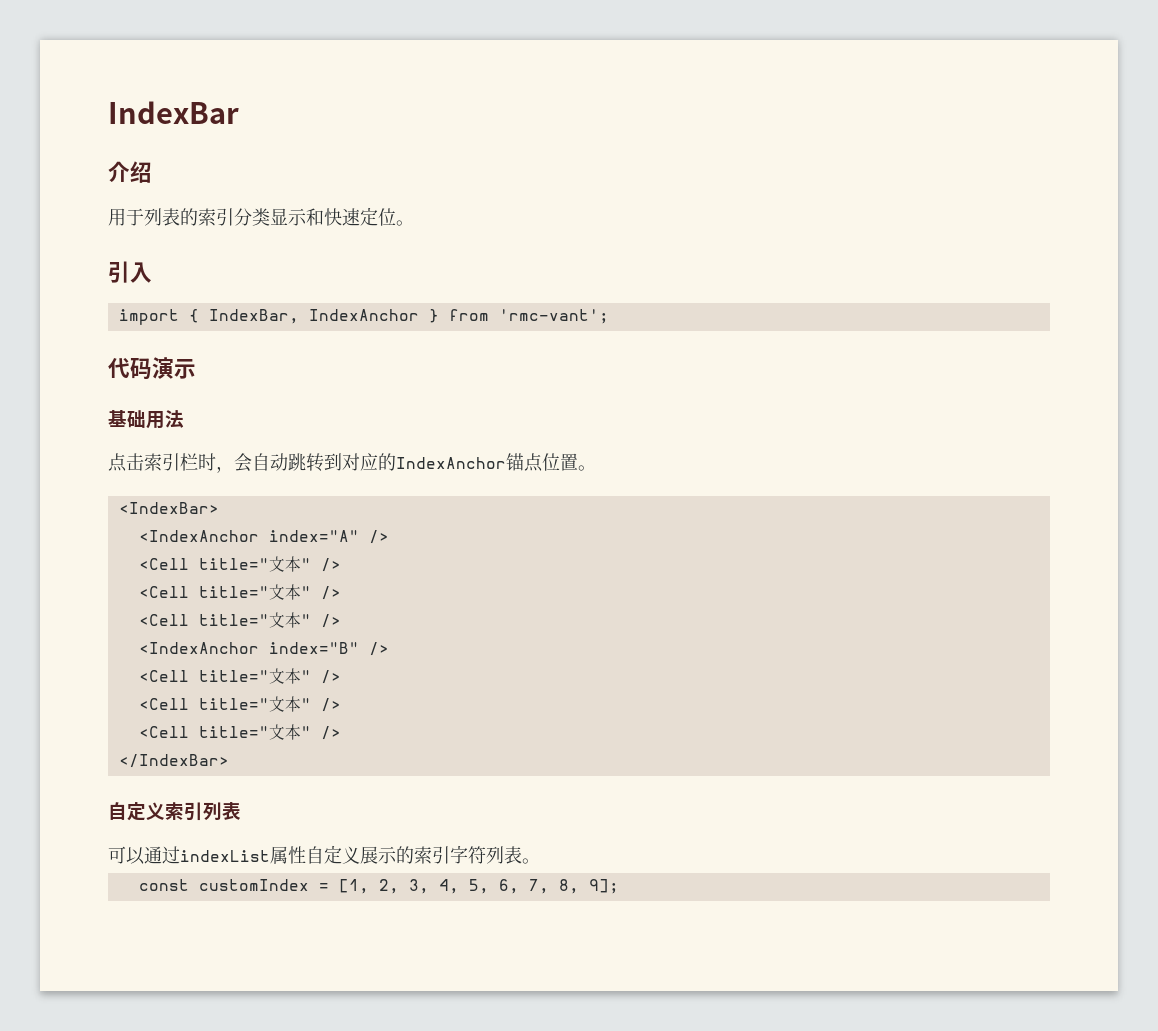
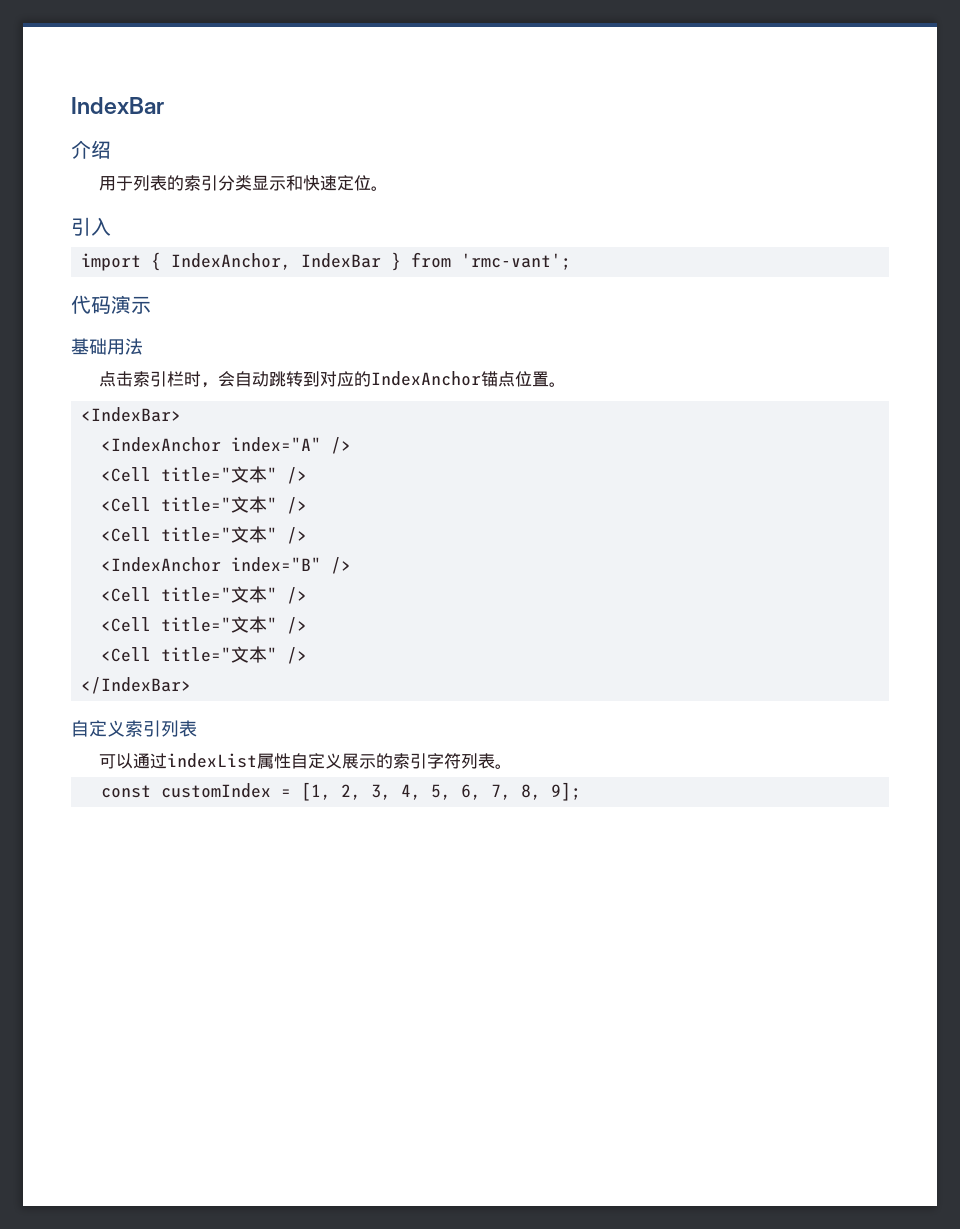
[208,309,419,324] IndexBar, IndexAnchor -> [171,253,382,270] IndexAnchor, IndexBar

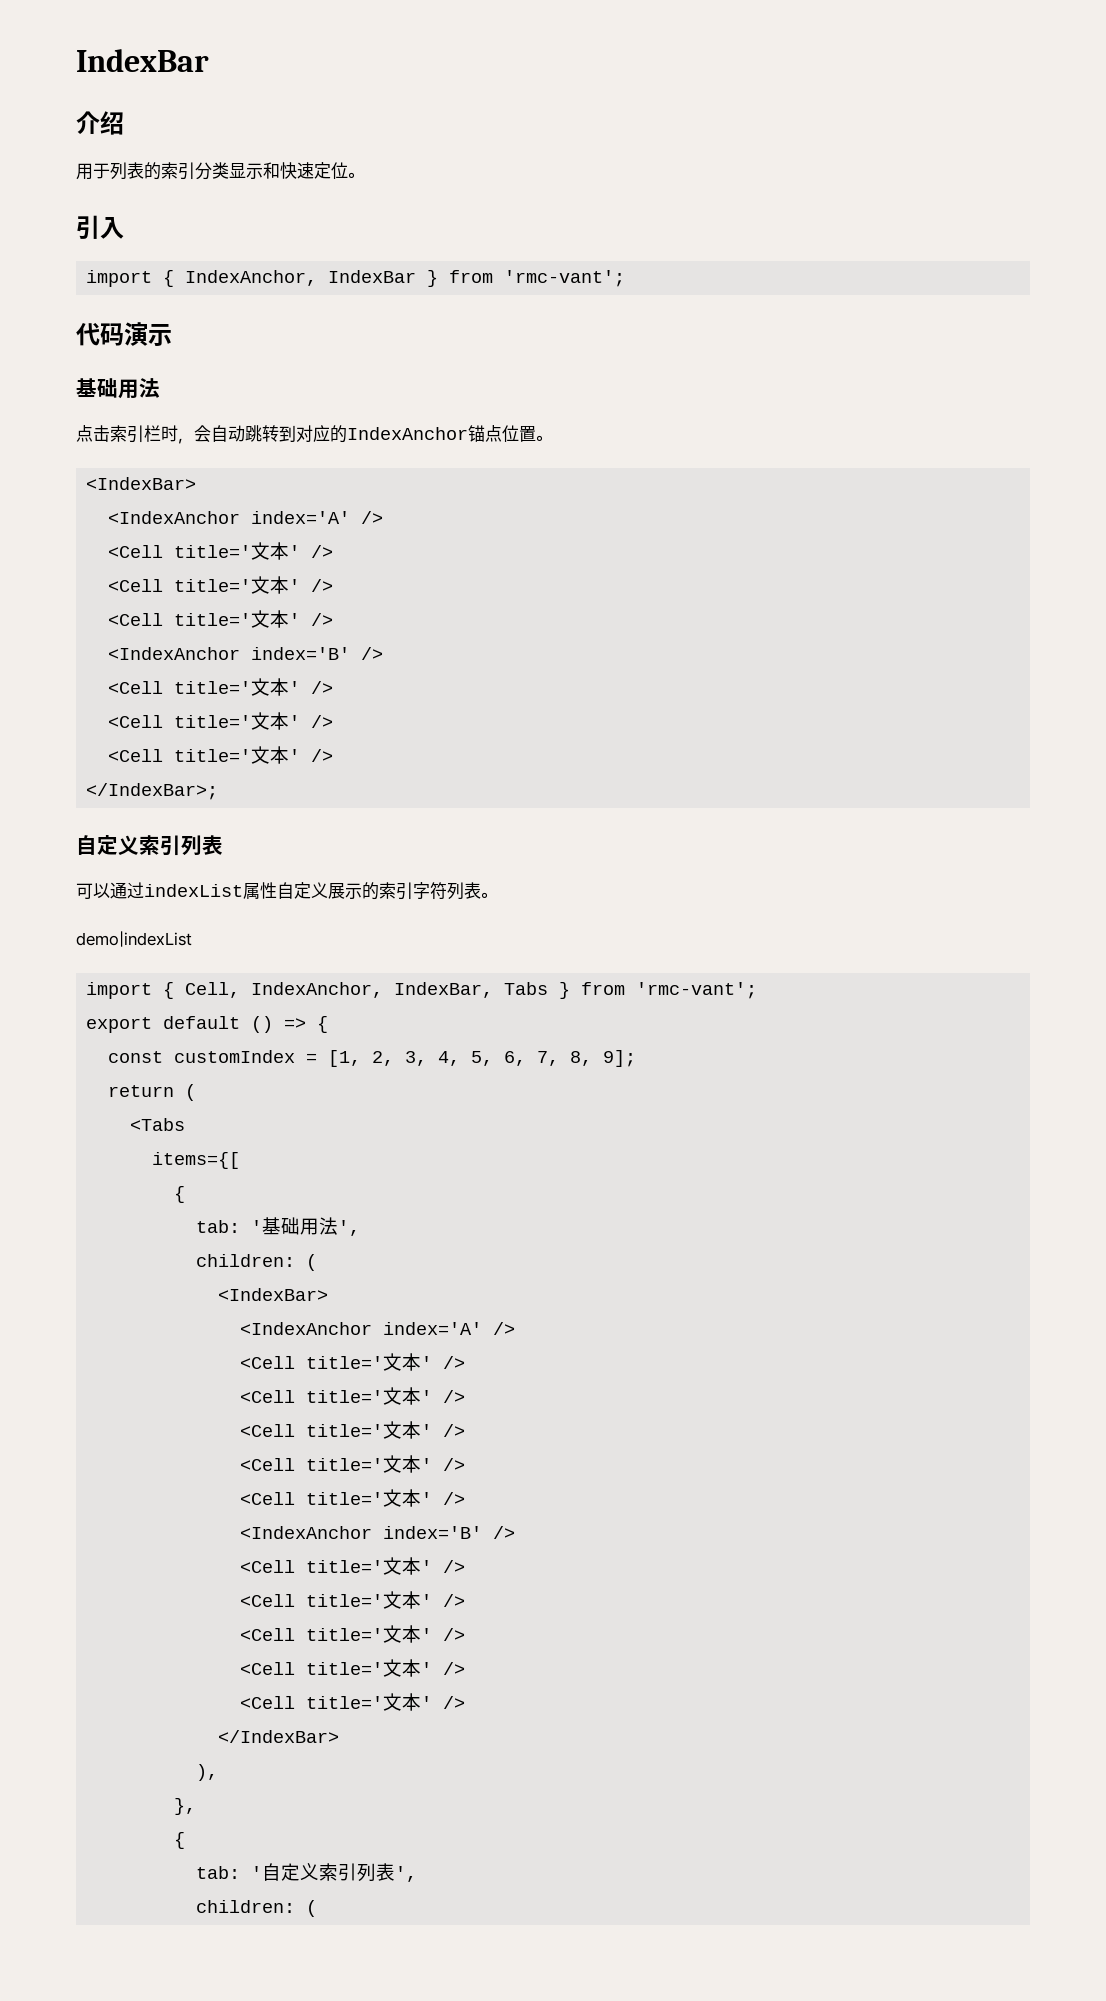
[231,437,352,454] [101,466,308,484] [101,496,308,514] [101,526,308,544] [101,557,352,574] [101,586,308,604] [101,616,308,634] [101,646,308,664] [81,677,192,694] index="A" /> // <Cell title="文本" /> // <Cell title="文本" /> // <Cell title="文本" /> // <IndexAnchor index="B" /> // <Cell title="文本" /> // <Cell title="文本" /> // <Cell title="文本" /> // </IndexBar> -> [251,511,384,524] [108,542,334,560] [108,576,334,594] [108,610,334,628] [108,647,384,660] [108,678,334,696] [108,712,334,730] [108,746,334,764] [86,783,219,800] index='A' /> // <Cell title='文本' /> // <Cell title='文本' /> // <Cell title='文本' /> // <IndexAnchor index='B' /> // <Cell title='文本' /> // <Cell title='文本' /> // <Cell title='文本' /> // </IndexBar>;
(512, 766) none -> [76,931,192,947] [86,982,758,999] [86,1016,329,1033] // demo|indexList // import { Cell, IndexAnchor, IndexBar, Tabs } from 'rmc-vant'; // export default () => {
(582, 791) none -> [108,1084,197,1101] [130,1118,186,1131] [152,1152,241,1169] [174,1186,186,1203] [196,1217,361,1236] [196,1254,318,1271] [218,1288,329,1301] [240,1322,516,1335] [240,1353,466,1371] [240,1387,466,1405] [240,1421,466,1439] [240,1455,466,1473] [240,1489,466,1507] [240,1526,516,1539] [240,1557,466,1575] [240,1591,466,1609] [240,1625,466,1643] [240,1659,466,1677] [240,1693,466,1711] [218,1730,340,1743] [196,1764,219,1781] [174,1798,197,1815] [174,1832,186,1849] [196,1863,418,1882] [196,1900,318,1917] // return ( // <Tabs // items={[ // { // tab: '基础用法', // children: ( // <IndexBar> // <IndexAnchor index='A' /> // <Cell title='文本' /> // <Cell title='文本' /> // <Cell title='文本' /> // <Cell title='文本' /> // <Cell title='文本' /> // <IndexAnchor index='B' /> // <Cell title='文本' /> // <Cell title='文本' /> // <Cell title='文本' /> // <Cell title='文本' /> // <Cell title='文本' /> // </IndexBar> // ), // }, // { // tab: '自定义索引列表', // children: (

